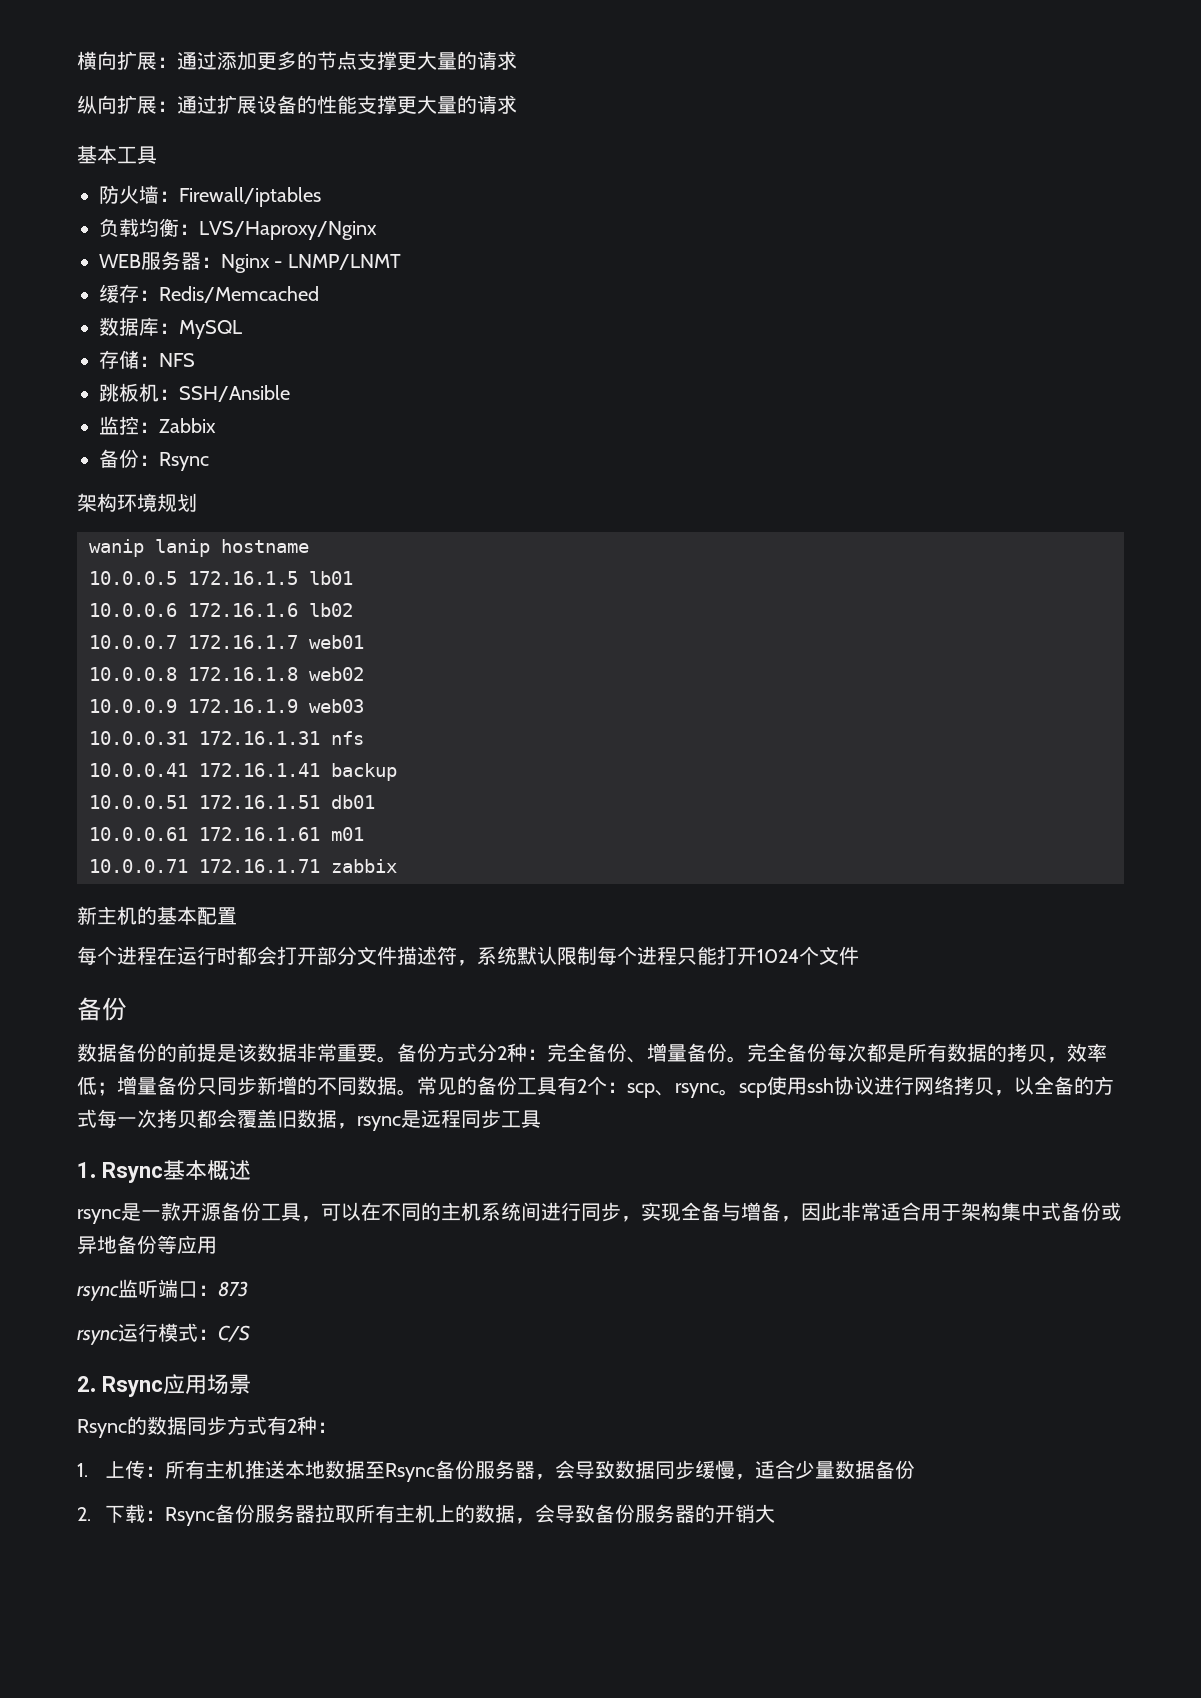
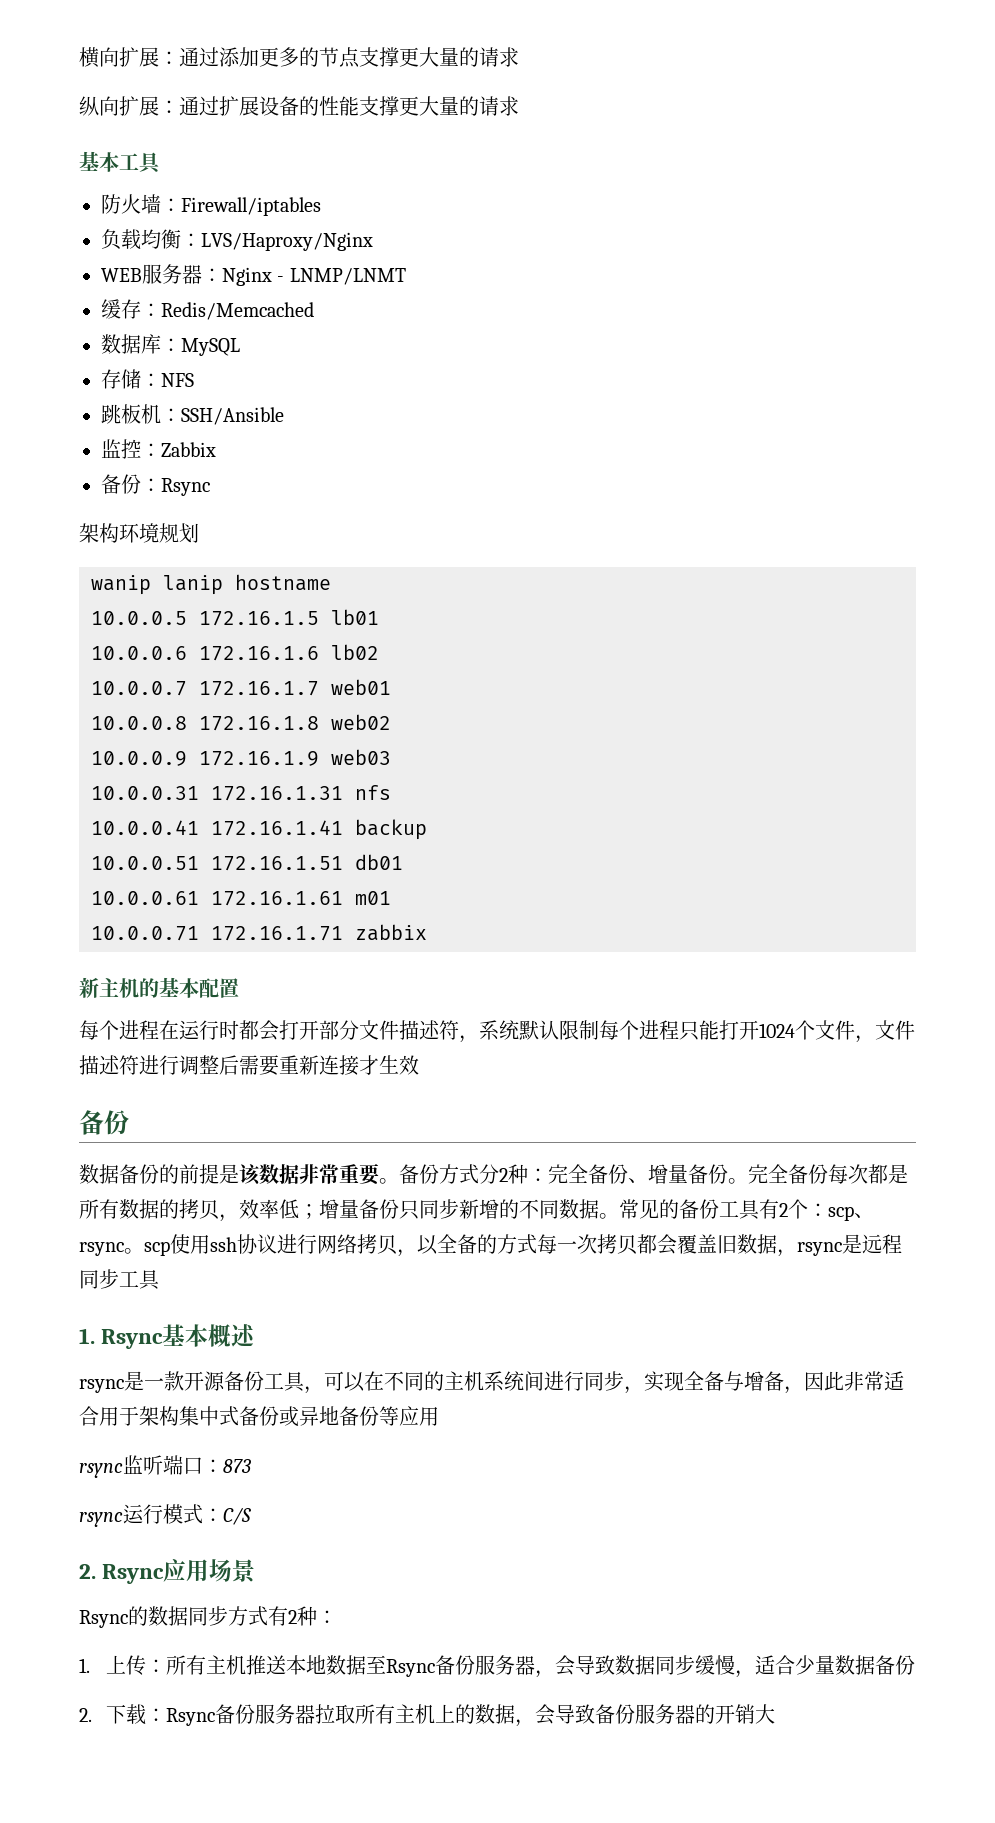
(859, 955) none -> [855,1020,915,1043] [79,1055,419,1076] ，文件描述符进行调整后需要重新连接才生效

